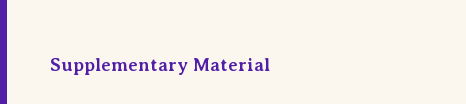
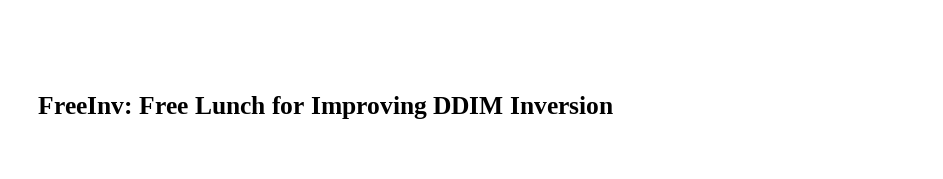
[50,58,270,75] Supplementary Material -> [38,96,614,119] FreeInv: Free Lunch for Improving DDIM Inversion

